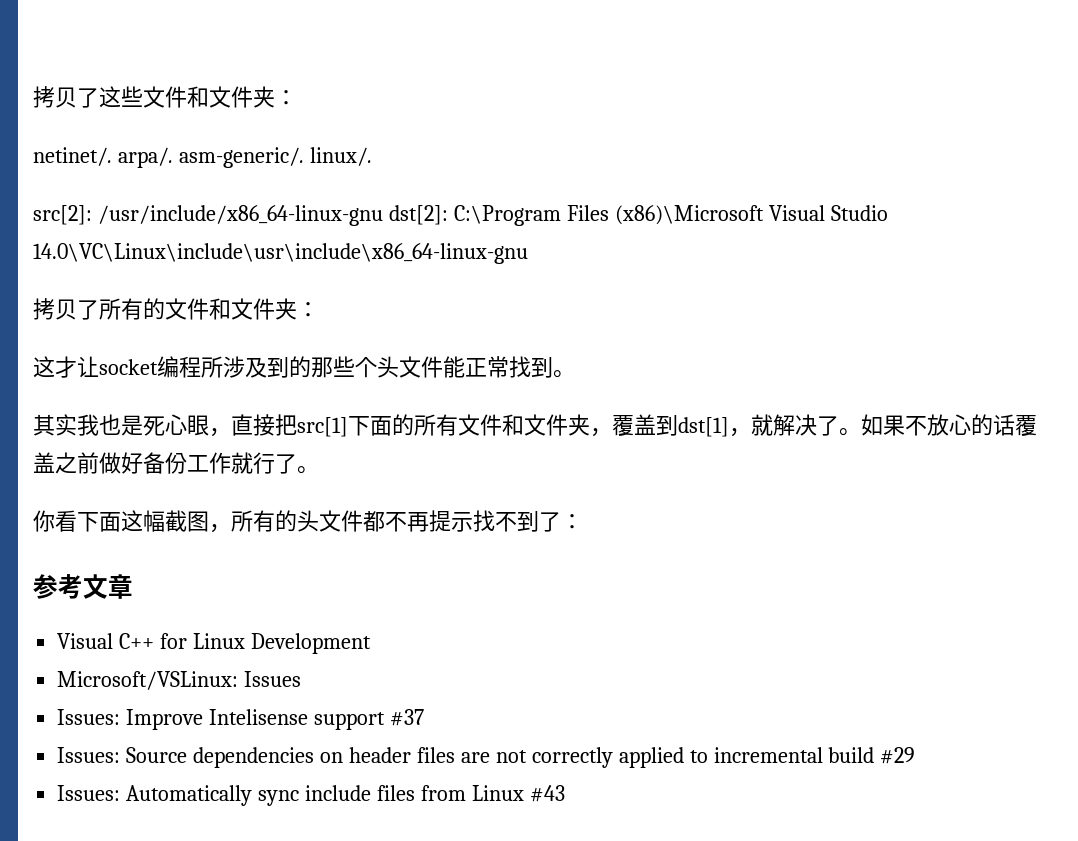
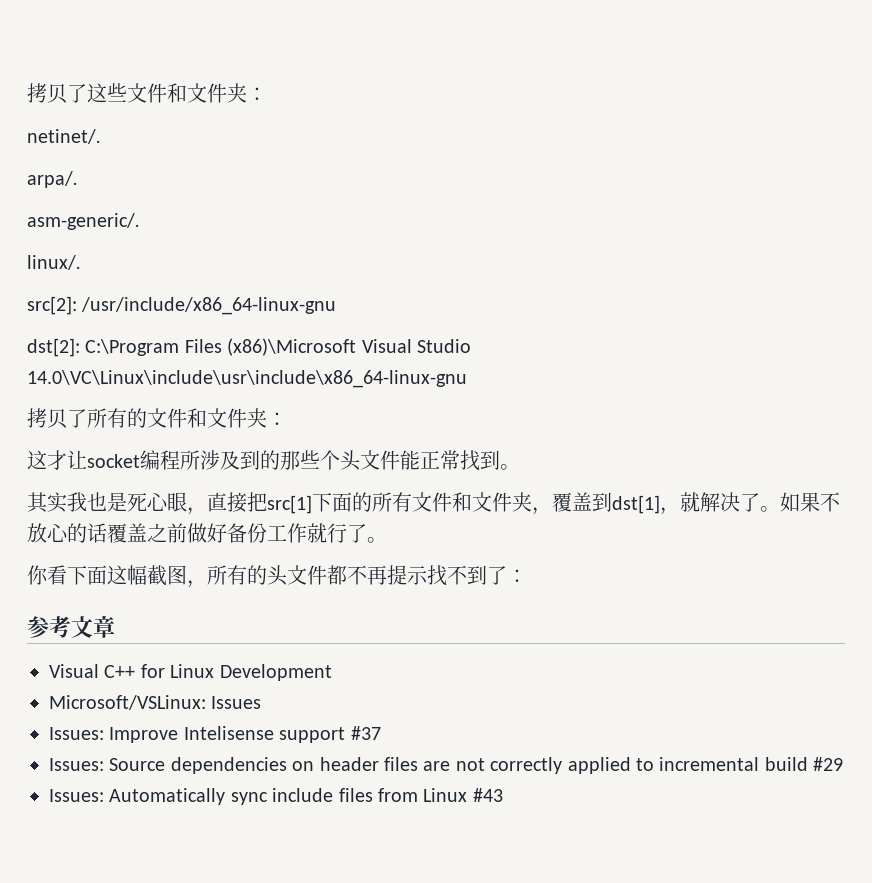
(112, 156) none -> (101, 136) //
(173, 157) none -> (78, 179) //
(304, 157) none -> (140, 221) //
(383, 215) none -> (337, 306) //

